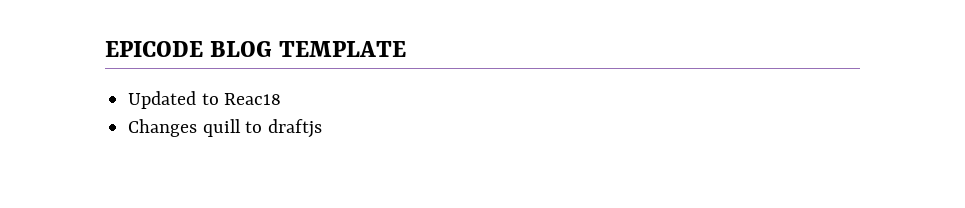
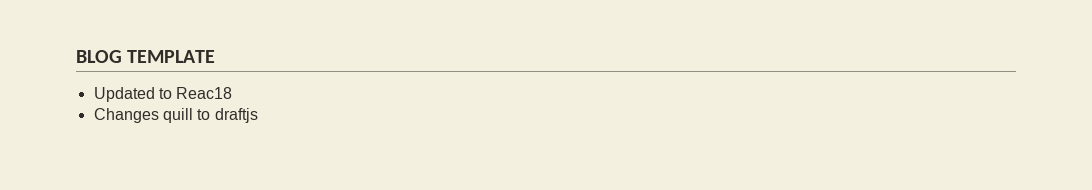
[105,41,203,57] EPICODE -> (76, 56) none

